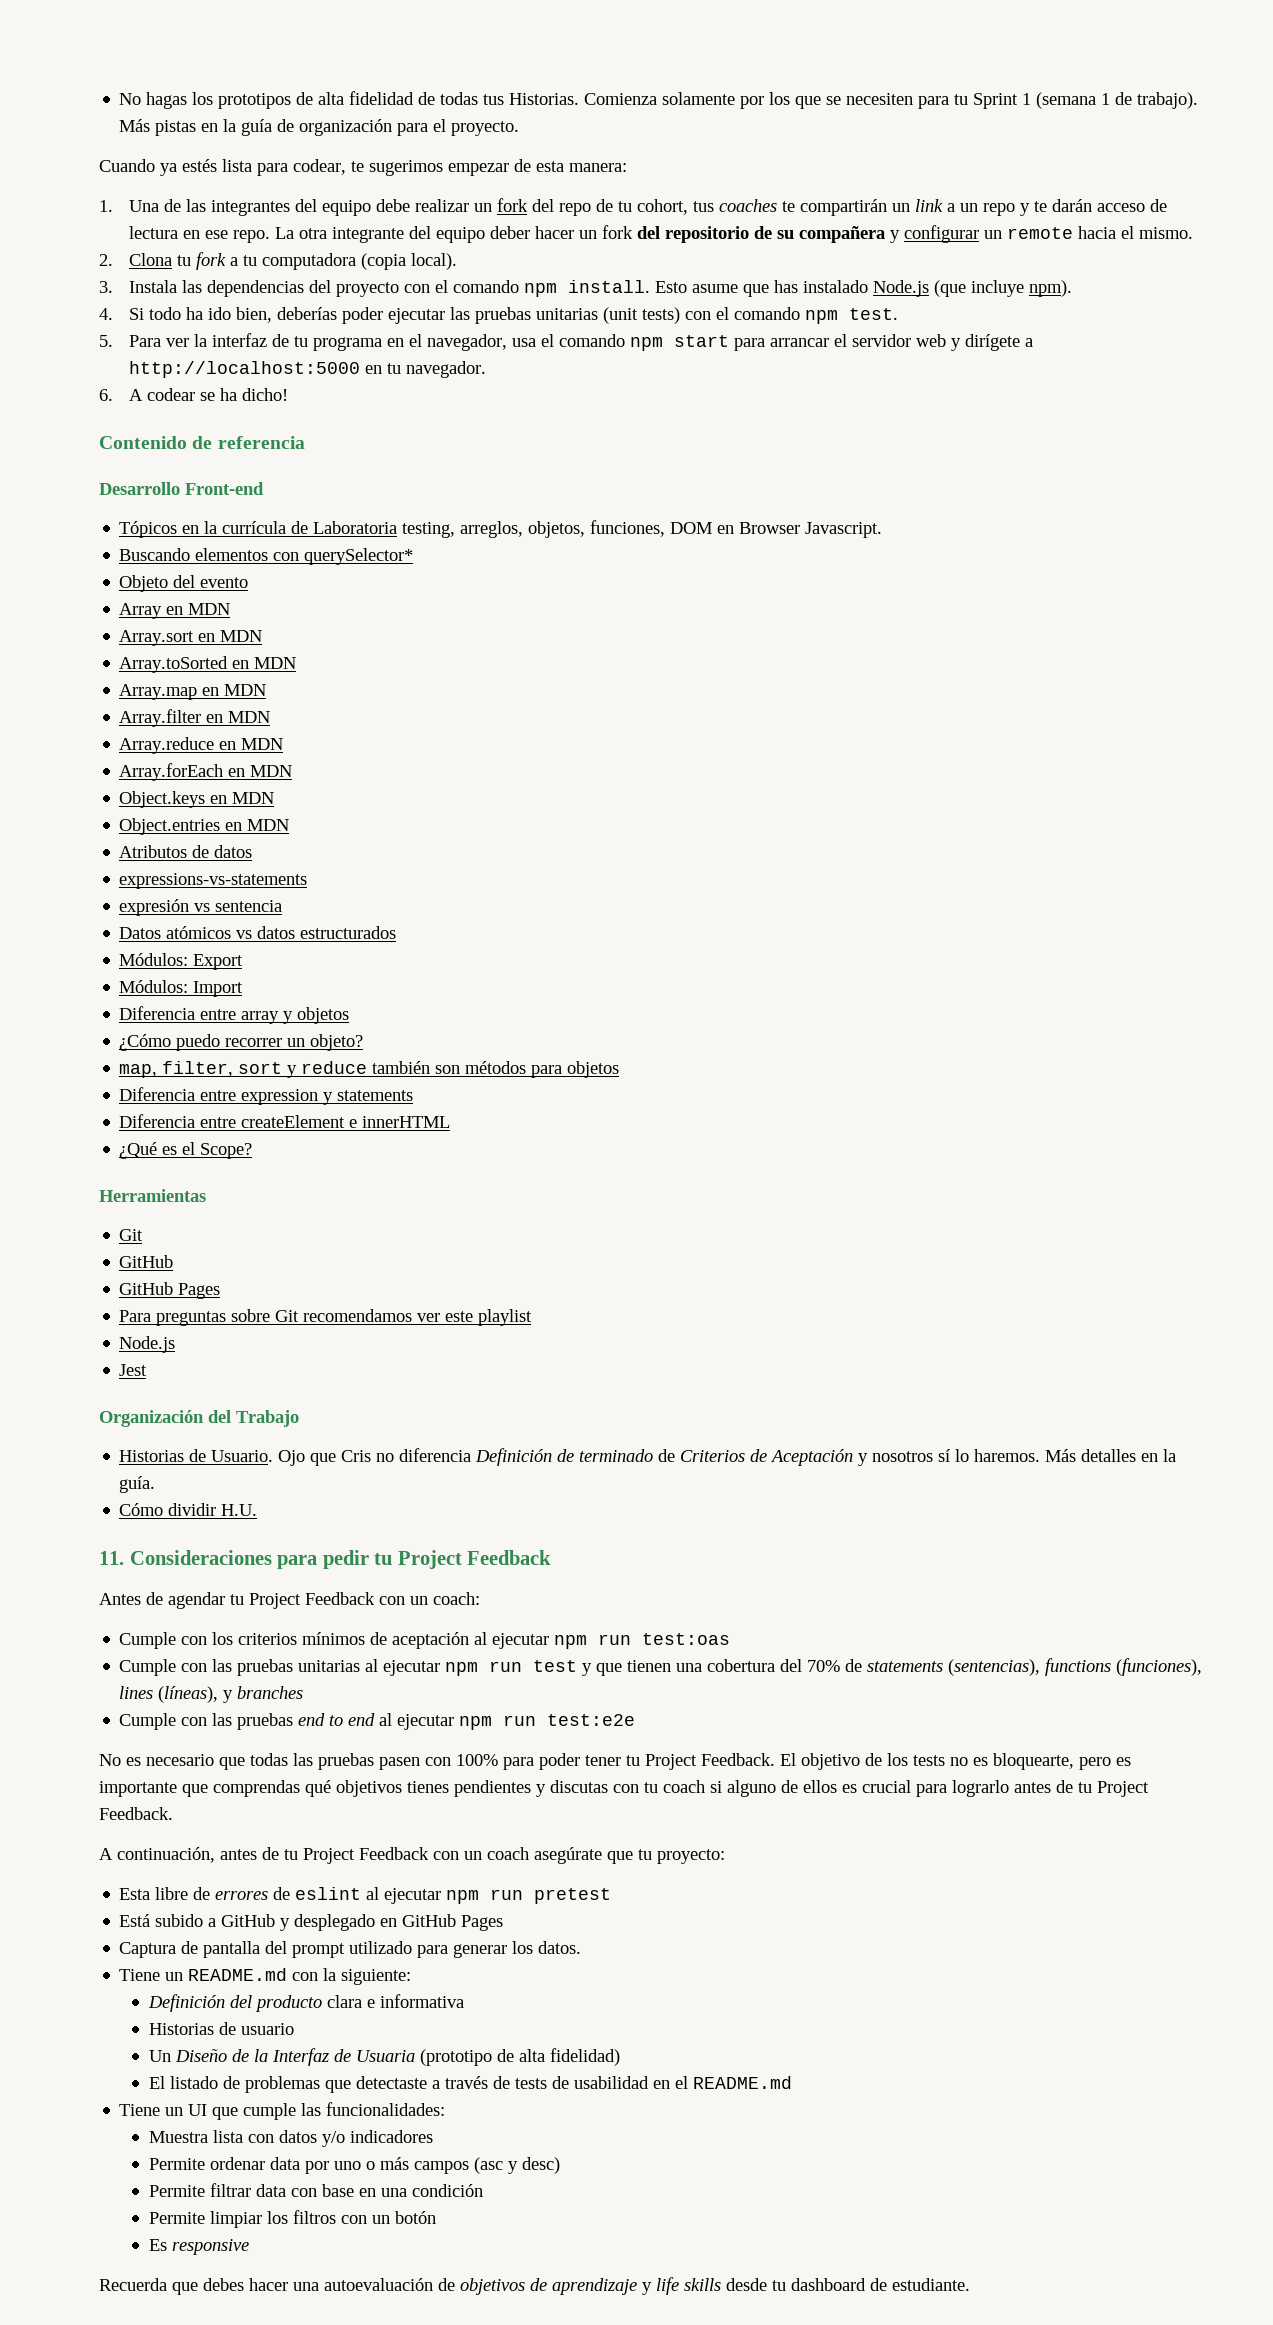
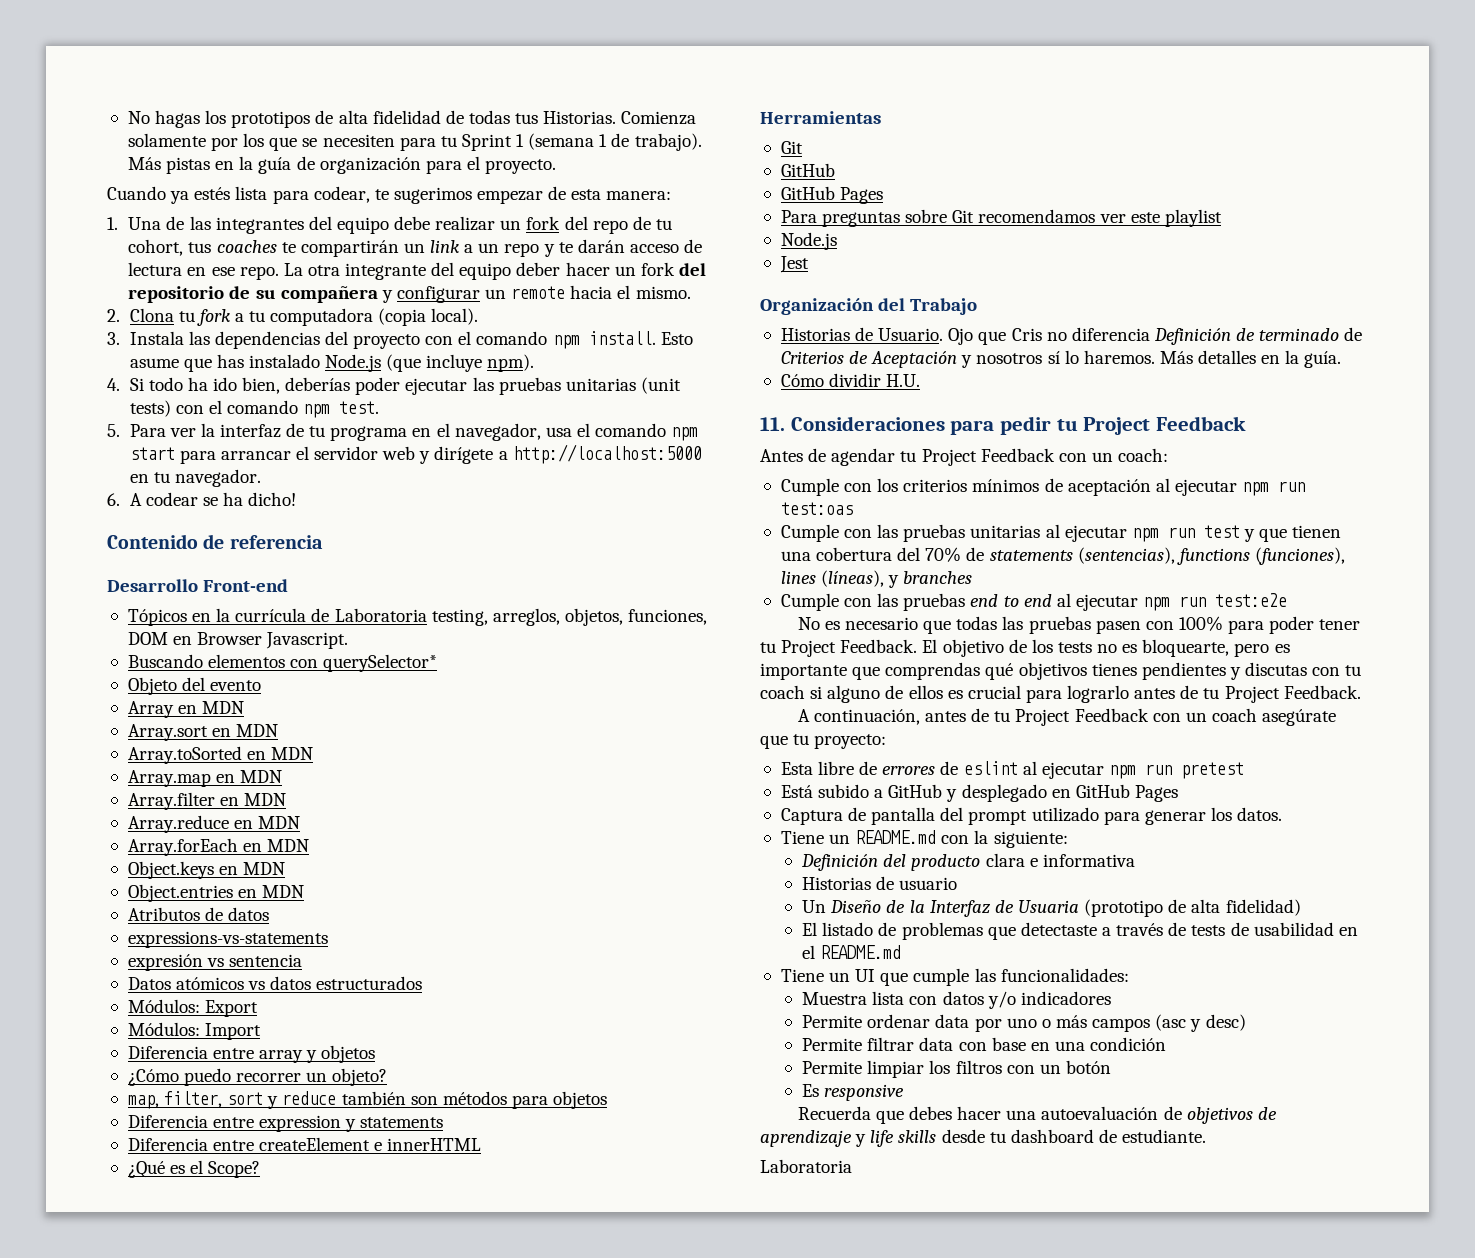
(970, 2284) none -> [760,1159,852,1173] // Laboratoria

